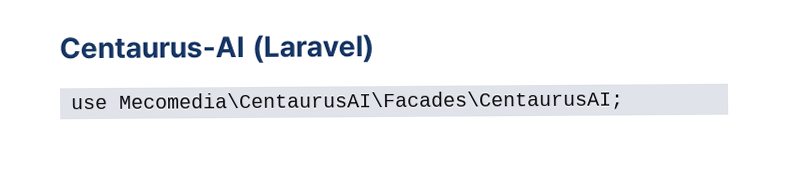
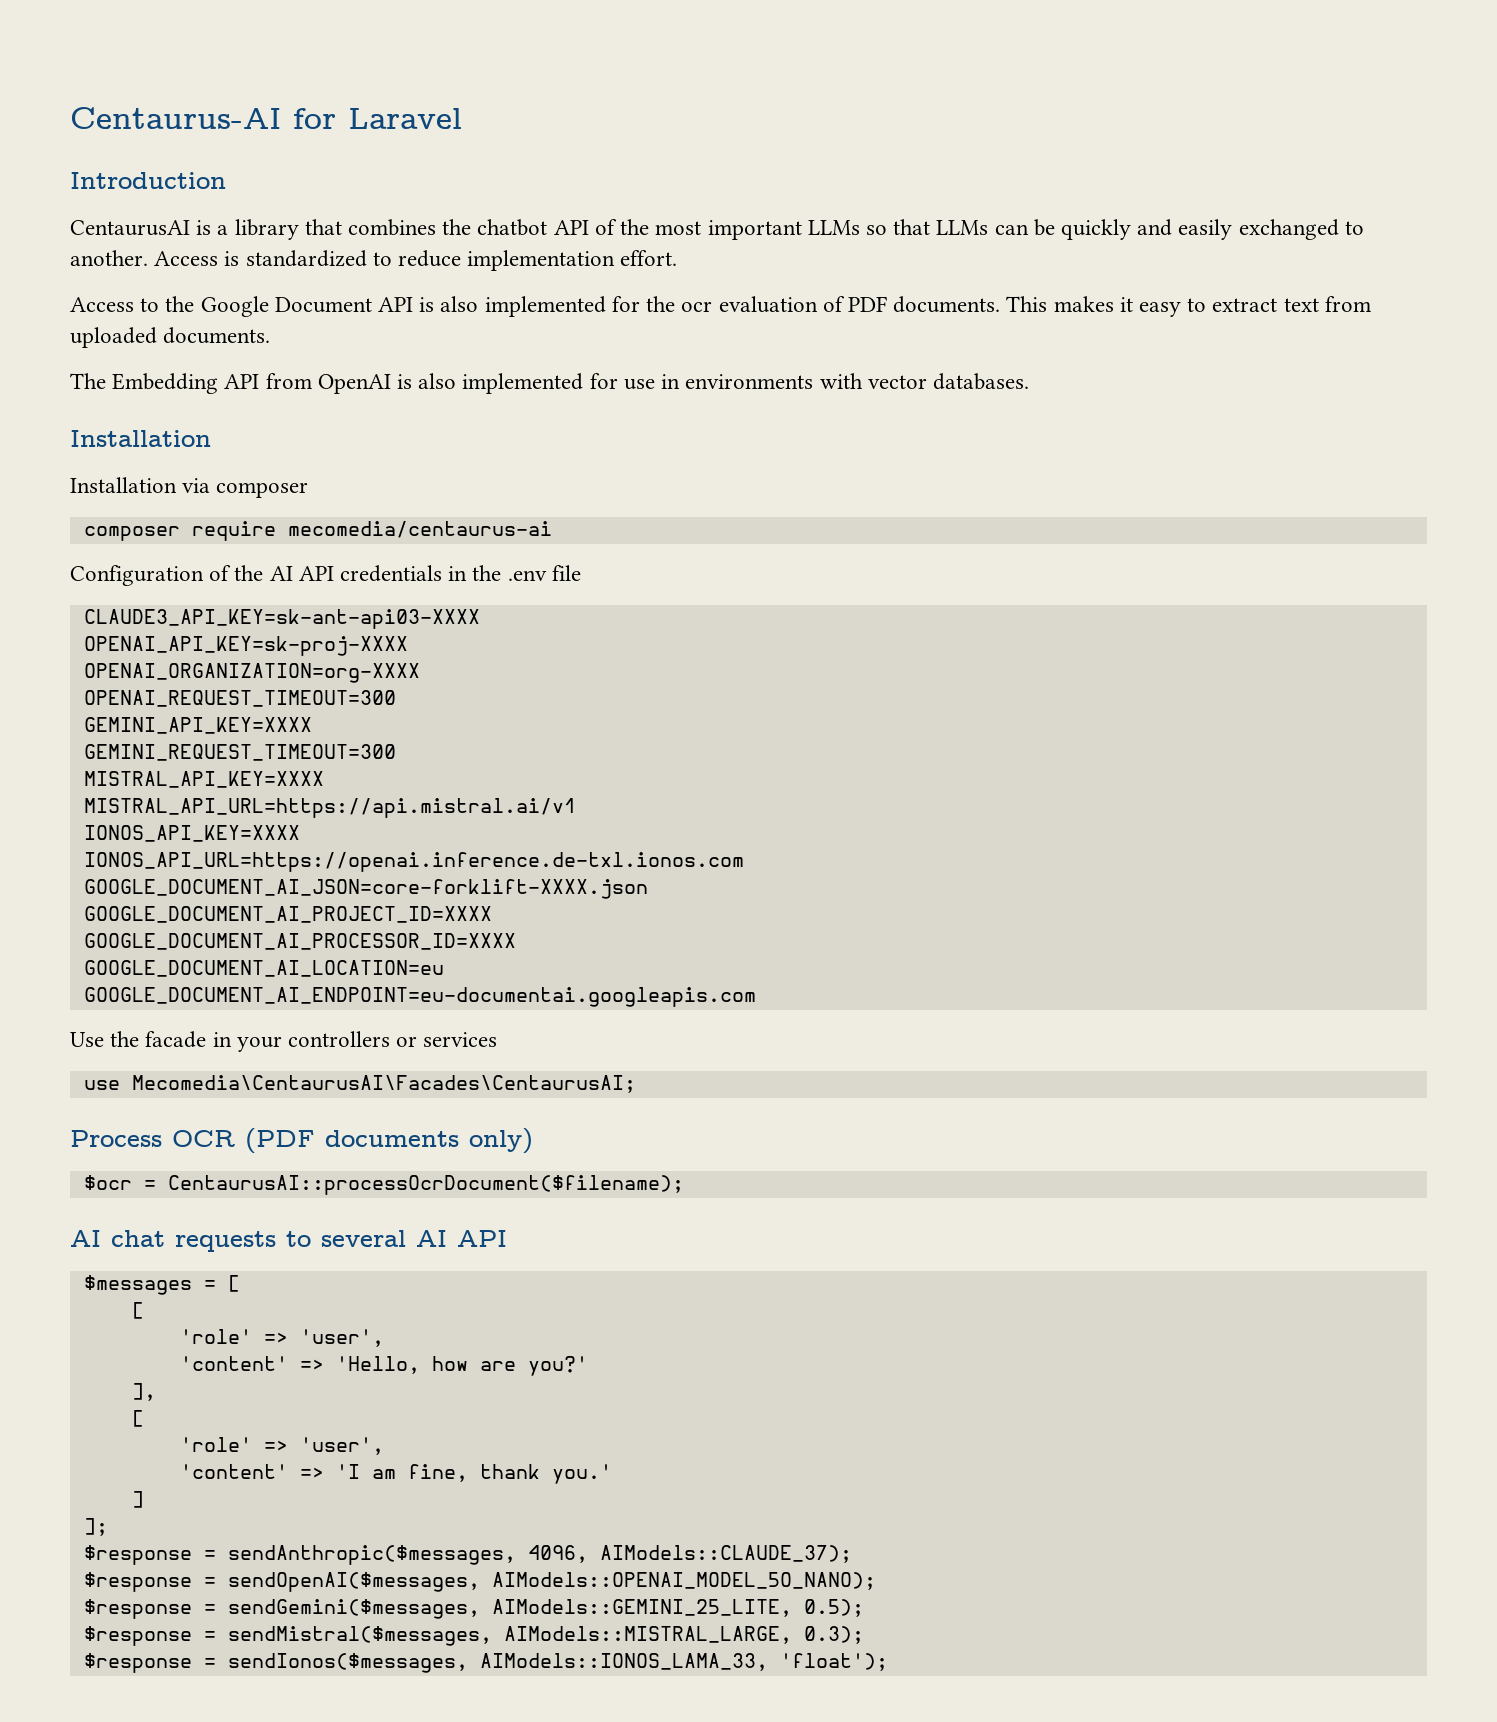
[251,34,374,63] [71,90,625,113] (Laravel) // use Mecomedia\CentaurusAI\Facades\CentaurusAI; -> [293,108,462,129] [70,172,226,189] [70,219,1364,240] [70,250,678,271] [70,296,1371,317] [70,327,271,348] [70,373,1029,394] [70,430,211,447] [70,477,309,498] [83,521,552,541] [70,565,581,586] [83,609,480,629] [83,636,408,656] [83,663,420,683] [83,690,396,707] [83,717,312,734] [83,744,396,761] [83,771,324,788] [83,798,576,818] [83,825,300,842] [83,852,744,872] [83,879,648,899] [83,906,492,923] [83,933,516,950] [83,960,444,977] [83,987,756,1007] [70,1031,498,1052] [83,1075,636,1093] [70,1128,533,1154] [83,1175,684,1195] [70,1230,507,1252] [83,1275,240,1295] [131,1302,144,1319] [179,1329,384,1347] [179,1356,588,1376] [131,1383,156,1401] [131,1410,144,1427] [179,1437,384,1455] [179,1464,612,1484] [131,1491,144,1508] [83,1518,108,1536] [83,1545,852,1565] [83,1572,876,1592] [83,1599,864,1619] [83,1626,864,1646] [83,1653,888,1673] for Laravel // Introduction // CentaurusAI is a library that combines the chatbot API of the most important LLMs so that LLMs can be quickly and easily exchanged to another. Access is standardized to reduce implementation effort. // Access to the Google Document API is also implemented for the ocr evaluation of PDF documents. This makes it easy to extract text from uploaded documents. // The Embedding API from OpenAI is also implemented for use in environments with vector databases. // Installation // Installation via composer // composer require mecomedia/centaurus-ai // Configuration of the AI API credentials in the .env file // CLAUDE3_API_KEY=sk-ant-api03-XXXX // OPENAI_API_KEY=sk-proj-XXXX // OPENAI_ORGANIZATION=org-XXXX // OPENAI_REQUEST_TIMEOUT=300 // GEMINI_API_KEY=XXXX // GEMINI_REQUEST_TIMEOUT=300 // MISTRAL_API_KEY=XXXX // MISTRAL_API_URL=https://api.mistral.ai/v1 // IONOS_API_KEY=XXXX // IONOS_API_URL=https://openai.inference.de-txl.ionos.com // GOOGLE_DOCUMENT_AI_JSON=core-forklift-XXXX.json // GOOGLE_DOCUMENT_AI_PROJECT_ID=XXXX // GOOGLE_DOCUMENT_AI_PROCESSOR_ID=XXXX // GOOGLE_DOCUMENT_AI_LOCATION=eu // GOOGLE_DOCUMENT_AI_ENDPOINT=eu-documentai.googleapis.com // Use the facade in your controllers or services // use Mecomedia\CentaurusAI\Facades\CentaurusAI; // Process OCR (PDF documents only) // $ocr = CentaurusAI::processOcrDocument($filename); // AI chat requests to several AI API // $messages = [ // [ // 'role' => 'user', // 'content' => 'Hello, how are you?' // ], // [ // 'role' => 'user', // 'content' => 'I am fine, thank you.' // ] // ]; // $response = sendAnthropic($messages, 4096, AIModels::CLAUDE_37); // $response = sendOpenAI($messages, AIModels::OPENAI_MODEL_5O_NANO); // $response = sendGemini($messages, AIModels::GEMINI_25_LITE, 0.5); // $response = sendMistral($messages, AIModels::MISTRAL_LARGE, 0.3); // $response = sendIonos($messages, AIModels::IONOS_LAMA_33, 'float');

